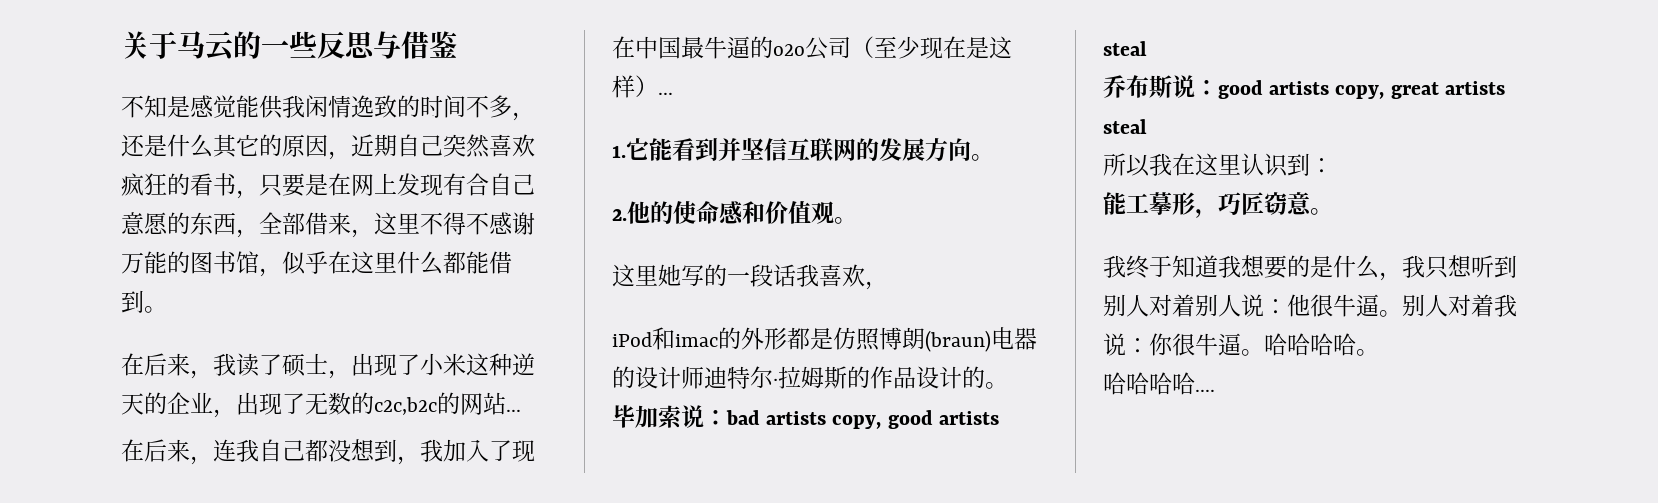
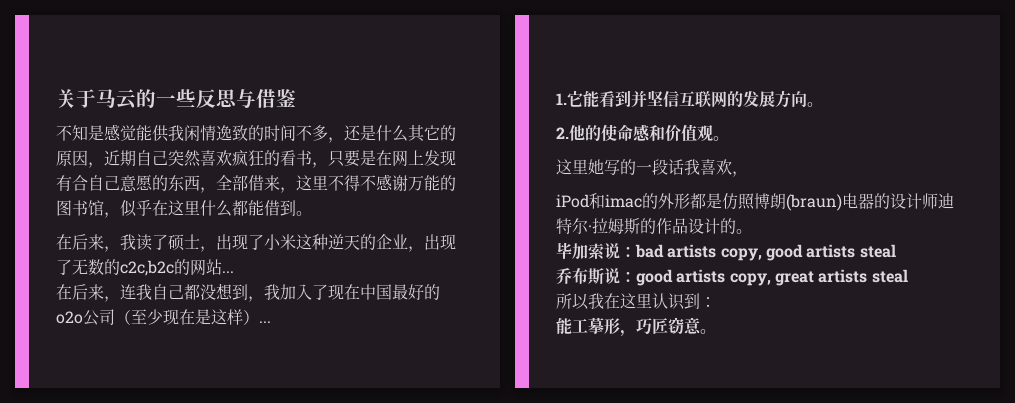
[704,36,750,59] 牛逼 -> [408,284,424,300] 好
[1103,255,1517,281] [1103,294,1517,317] [1103,333,1379,356] [1103,372,1215,395] // 我终于知道我想要的是什么，我只想听到别人对着别人说：他很牛逼。别人对着我说：你很牛逼。哈哈哈哈。 // 哈哈哈哈.... -> (716, 331) none

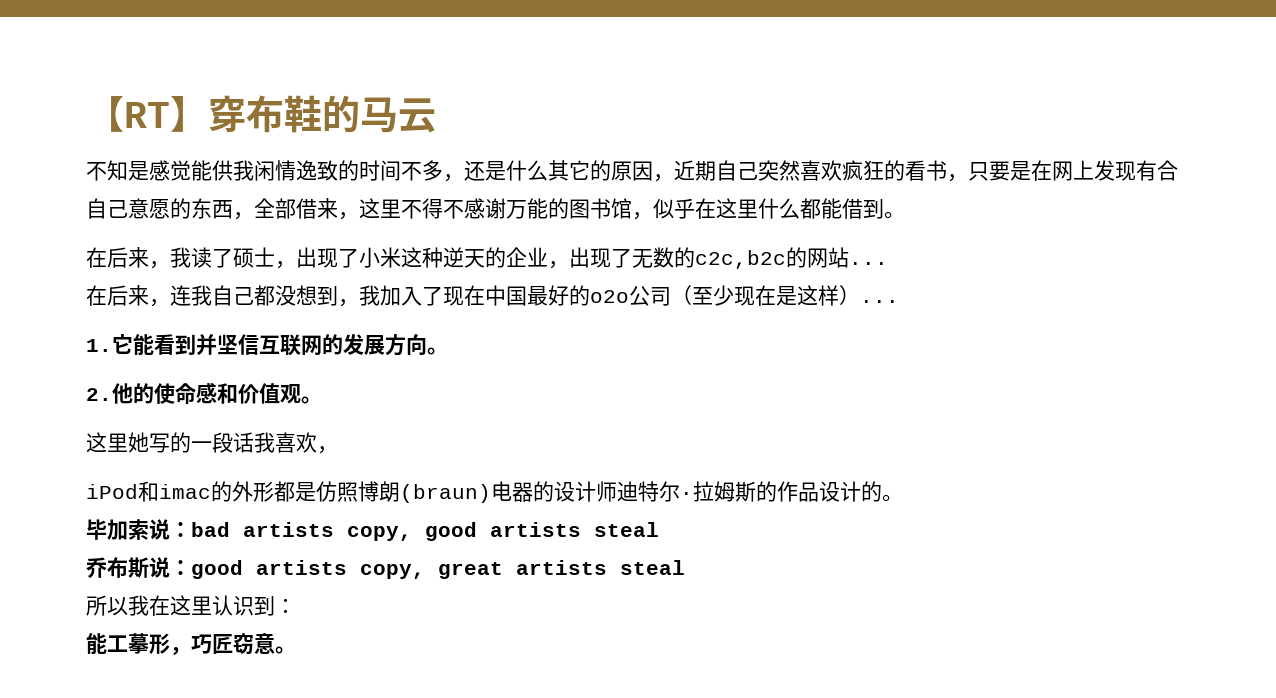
[56,89,296,110] 关于马云的一些反思与借鉴 -> [86,95,436,133] 【RT】穿布鞋的马云

